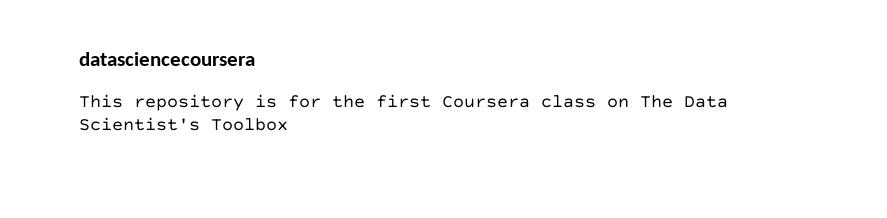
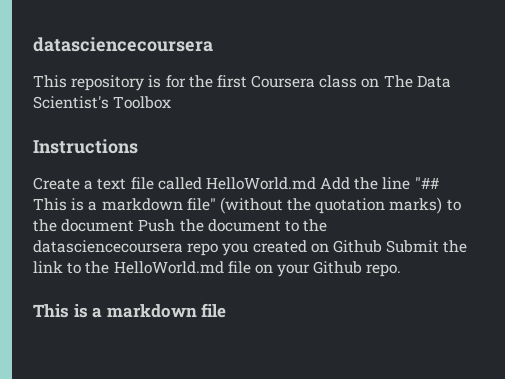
(288, 124) none -> [33,139,138,154] [33,177,439,190] [33,197,461,214] [33,219,328,232] [33,240,468,256] [33,261,402,277] [33,303,227,318] // Instructions // Create a text file called HelloWorld.md Add the line "## This is a markdown file" (without the quotation marks) to the document Push the document to the datasciencecoursera repo you created on Github Submit the link to the HelloWorld.md file on your Github repo. // This is a markdown file

